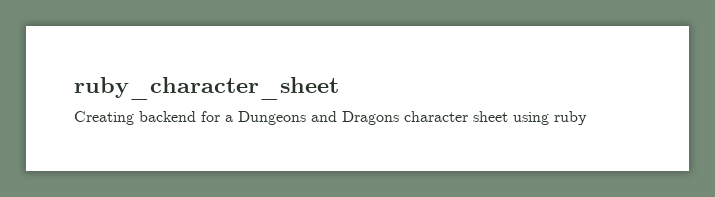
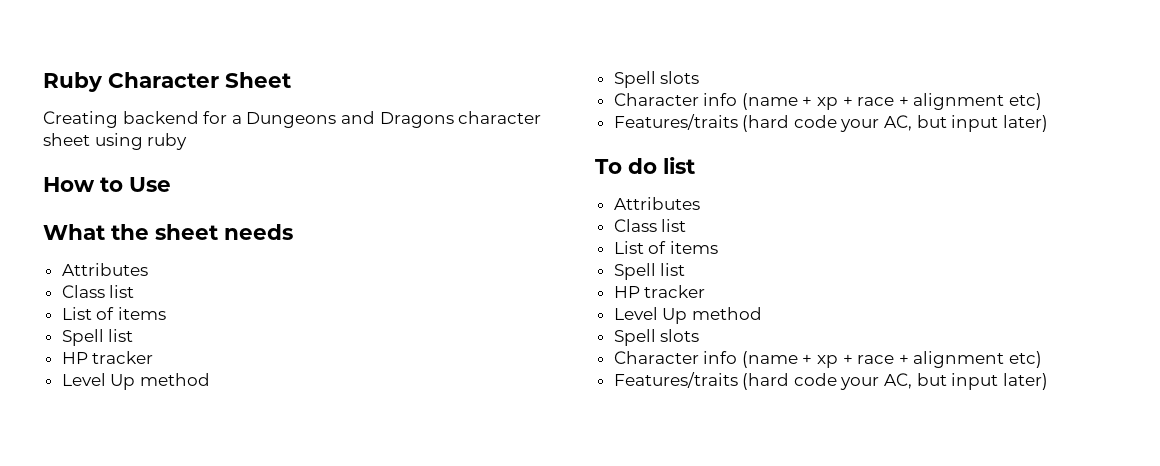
[74,77,339,100] ruby_character_sheet -> [43,72,291,92] Ruby Character Sheet
(587, 118) none -> [43,177,171,192] [43,224,293,240] [61,263,148,276] [61,285,135,298] [61,307,166,320] [61,329,134,346] [61,351,154,364] [61,373,210,390] [613,71,700,88] [613,93,1043,110] [613,114,1048,132] [595,157,695,174] [613,197,700,210] [613,219,687,232] [613,241,718,254] [613,263,686,280] [613,285,706,298] [613,307,762,324] [613,329,700,346] [613,351,1043,368] [613,372,1048,390] // How to Use // What the sheet needs // Attributes // Class list // List of items // Spell list // HP tracker // Level Up method // Spell slots // Character info (name + xp + race + alignment etc) // Features/traits (hard code your AC, but input later) // To do list // Attributes // Class list // List of items // Spell list // HP tracker // Level Up method // Spell slots // Character info (name + xp + race + alignment etc) // Features/traits (hard code your AC, but input later)

